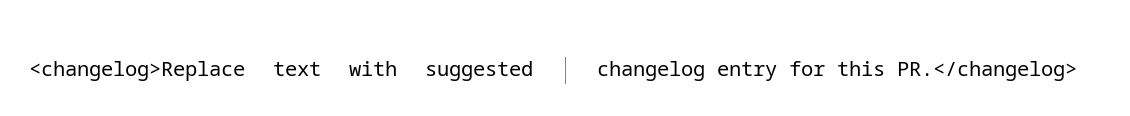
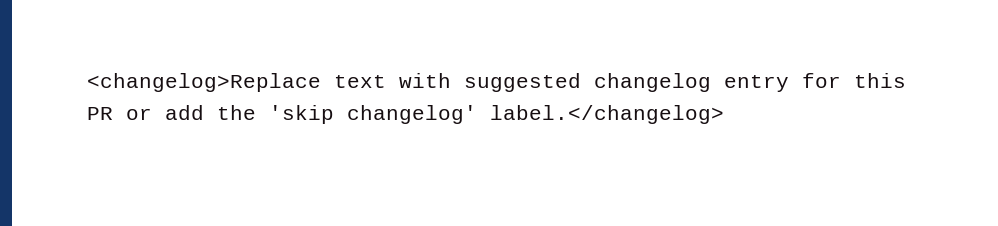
[897,61,1077,81] PR.</changelog> -> [87,105,724,124] PR or add the 'skip changelog' label.</changelog>

